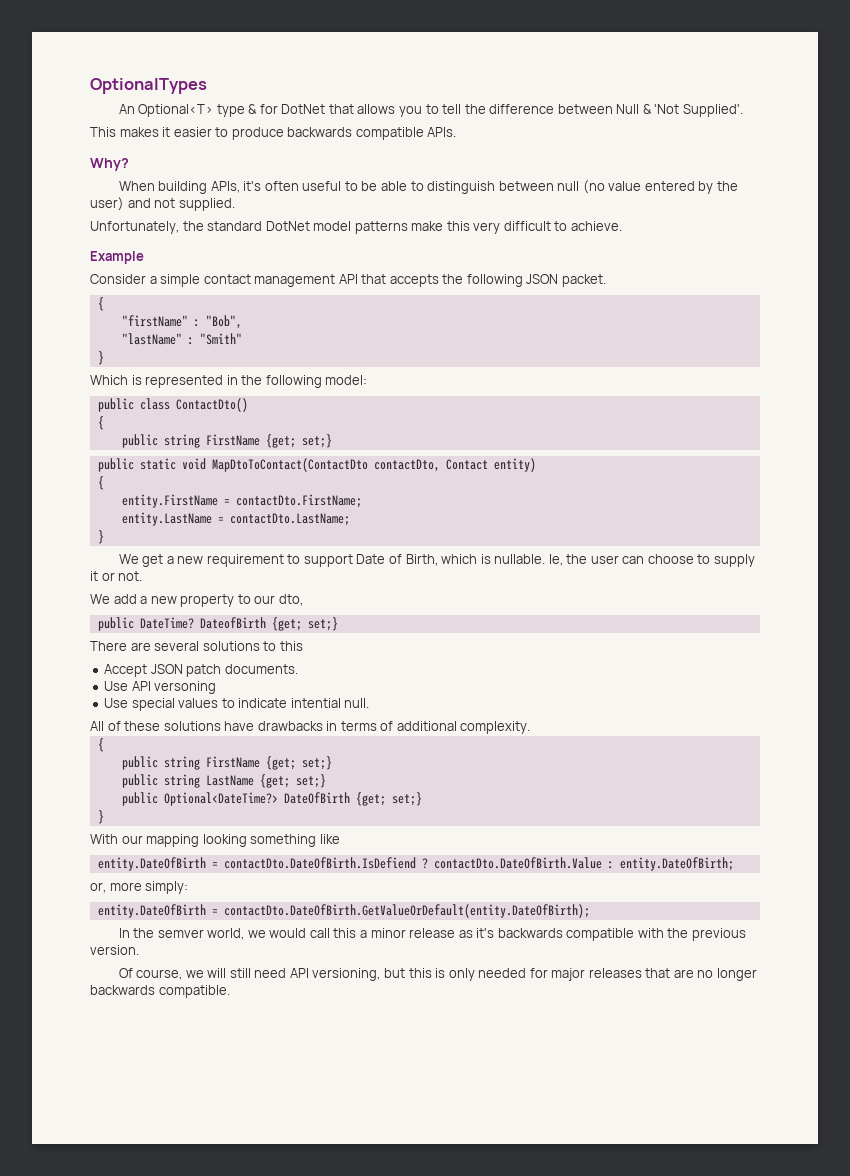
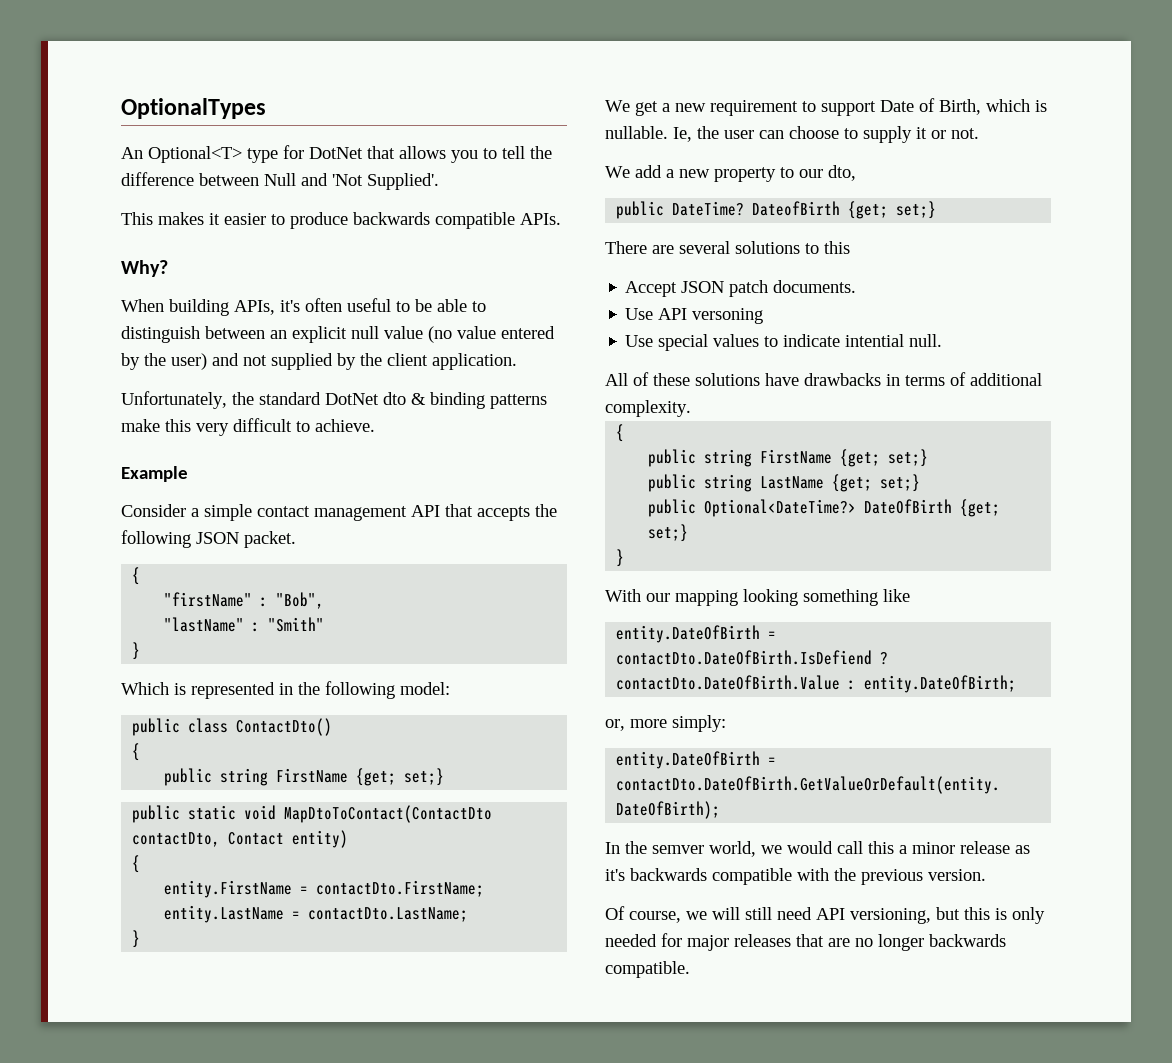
[248,104,258,114] & -> (278, 155) none
[642,104,652,114] & -> [301,173,328,186] and
[557,181,580,191] null -> [270,326,423,343] an explicit null value
[178,198,235,211] supplied. -> [271,353,517,370] supplied by the client application.
[313,221,352,231] model -> [383,392,485,409] dto & binding

